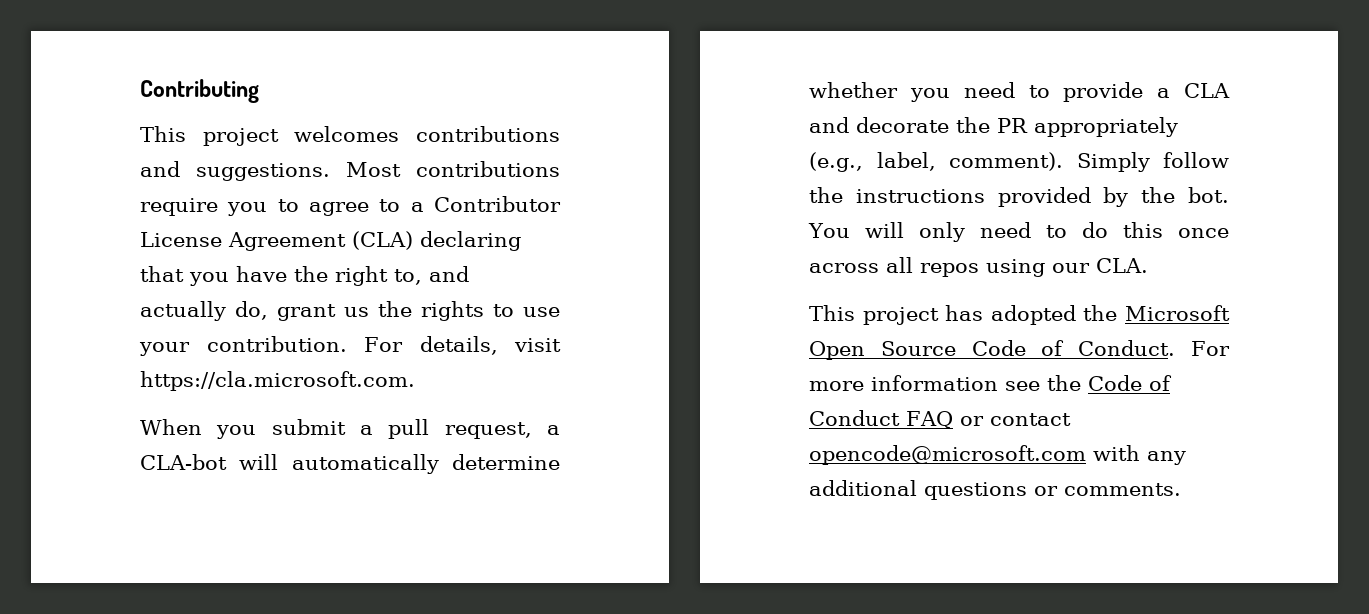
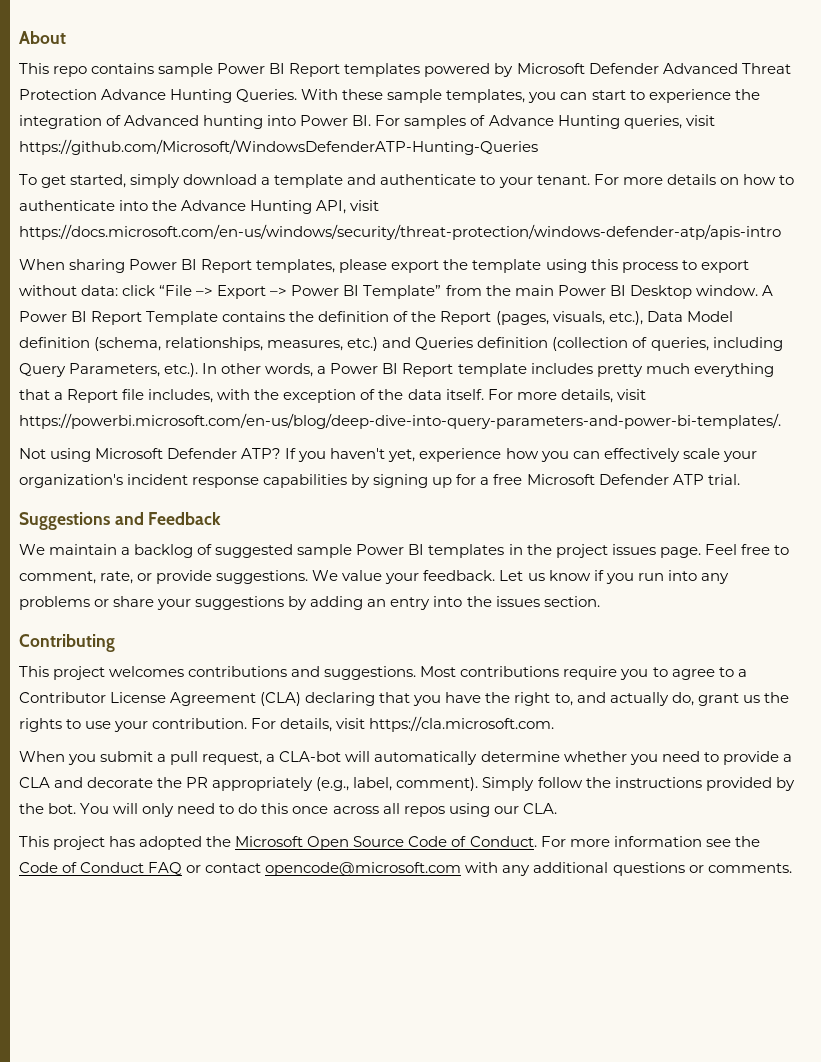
(140, 91) none -> [19,31,66,44] [19,63,791,77] [19,89,760,103] [19,115,715,129] [19,139,538,155] [19,174,794,188] [19,200,380,214] [19,224,781,240] [19,259,749,273] [19,285,773,299] [19,311,733,325] [19,337,783,351] [19,363,774,377] [19,389,646,403] [19,413,781,429] [19,448,757,462] [19,474,740,488] [19,512,222,530] [19,544,789,558] [19,570,729,584] [19,596,600,610] About // This repo contains sample Power BI Report templates powered by Microsoft Defender Advanced Threat Protection Advance Hunting Queries. With these sample templates, you can start to experience the integration of Advanced hunting into Power BI. For samples of Advance Hunting queries, visit https://github.com/Microsoft/WindowsDefenderATP-Hunting-Queries // To get started, simply download a template and authenticate to your tenant. For more details on how to authenticate into the Advance Hunting API, visit https://docs.microsoft.com/en-us/windows/security/threat-protection/windows-defender-atp/apis-intro // When sharing Power BI Report templates, please export the template using this process to export without data: click “File –> Export –> Power BI Template” from the main Power BI Desktop window. A Power BI Report Template contains the definition of the Report (pages, visuals, etc.), Data Model definition (schema, relationships, measures, etc.) and Queries definition (collection of queries, including Query Parameters, etc.). In other words, a Power BI Report template includes pretty much everything that a Report file includes, with the exception of the data itself. For more details, visit https://powerbi.microsoft.com/en-us/blog/deep-dive-into-query-parameters-and-power-bi-templates/. // Not using Microsoft Defender ATP? If you haven't yet, experience how you can effectively scale your organization's incident response capabilities by signing up for a free Microsoft Defender ATP trial. // Suggestions and Feedback // We maintain a backlog of suggested sample Power BI templates in the project issues page. Feel free to comment, rate, or provide suggestions. We value your feedback. Let us know if you run into any problems or share your suggestions by adding an entry into the issues section. //

